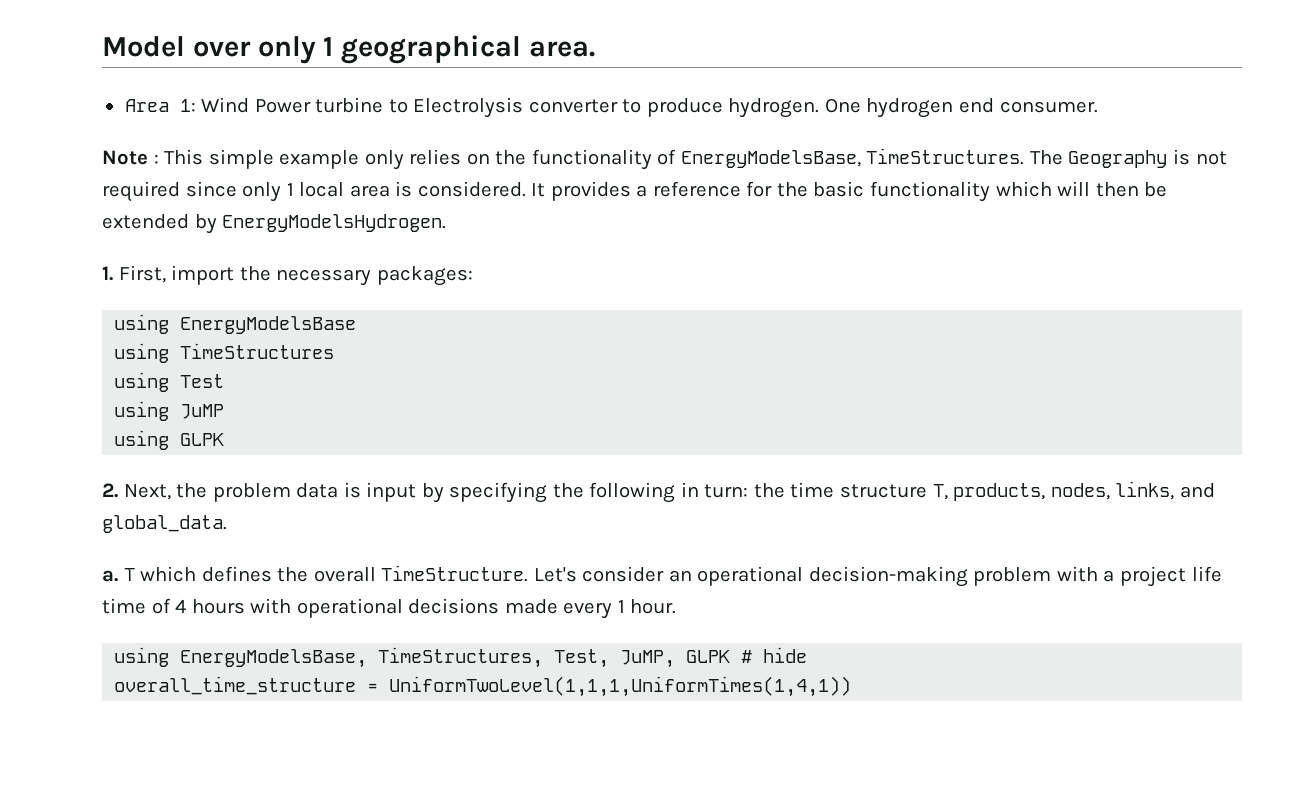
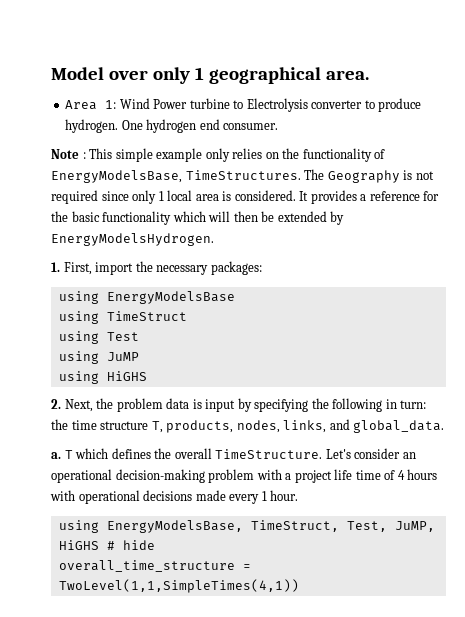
[180,343,335,359] TimeStructures -> [106,311,187,321] TimeStruct
[180,433,225,446] GLPK -> [106,371,147,381] HiGHS
[378,647,544,668] TimeStructures, -> [250,520,339,532] TimeStruct,
[686,650,731,663] GLPK -> [58,540,99,550] HiGHS
[389,676,852,697] UniformTwoLevel(1,1,1,UniformTimes(1,4,1)) -> [58,579,299,593] TwoLevel(1,1,SimpleTimes(4,1))

